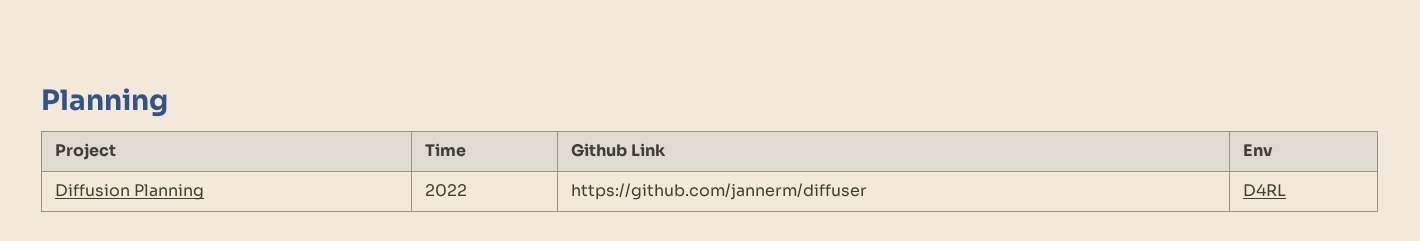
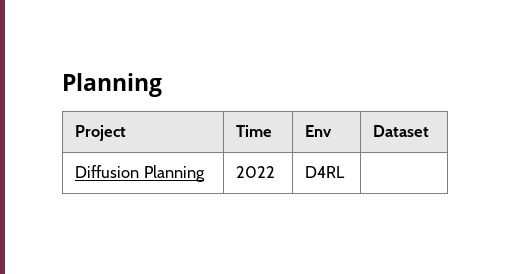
[570,143,667,157] [1242,144,1273,156] Github Link | Env -> [305,125,333,137] [373,125,430,137] Env | Dataset
[570,183,867,200] [1242,184,1286,197] https://github.com/jannerm/diffuser | D4RL -> [305,166,346,178] D4RL |

